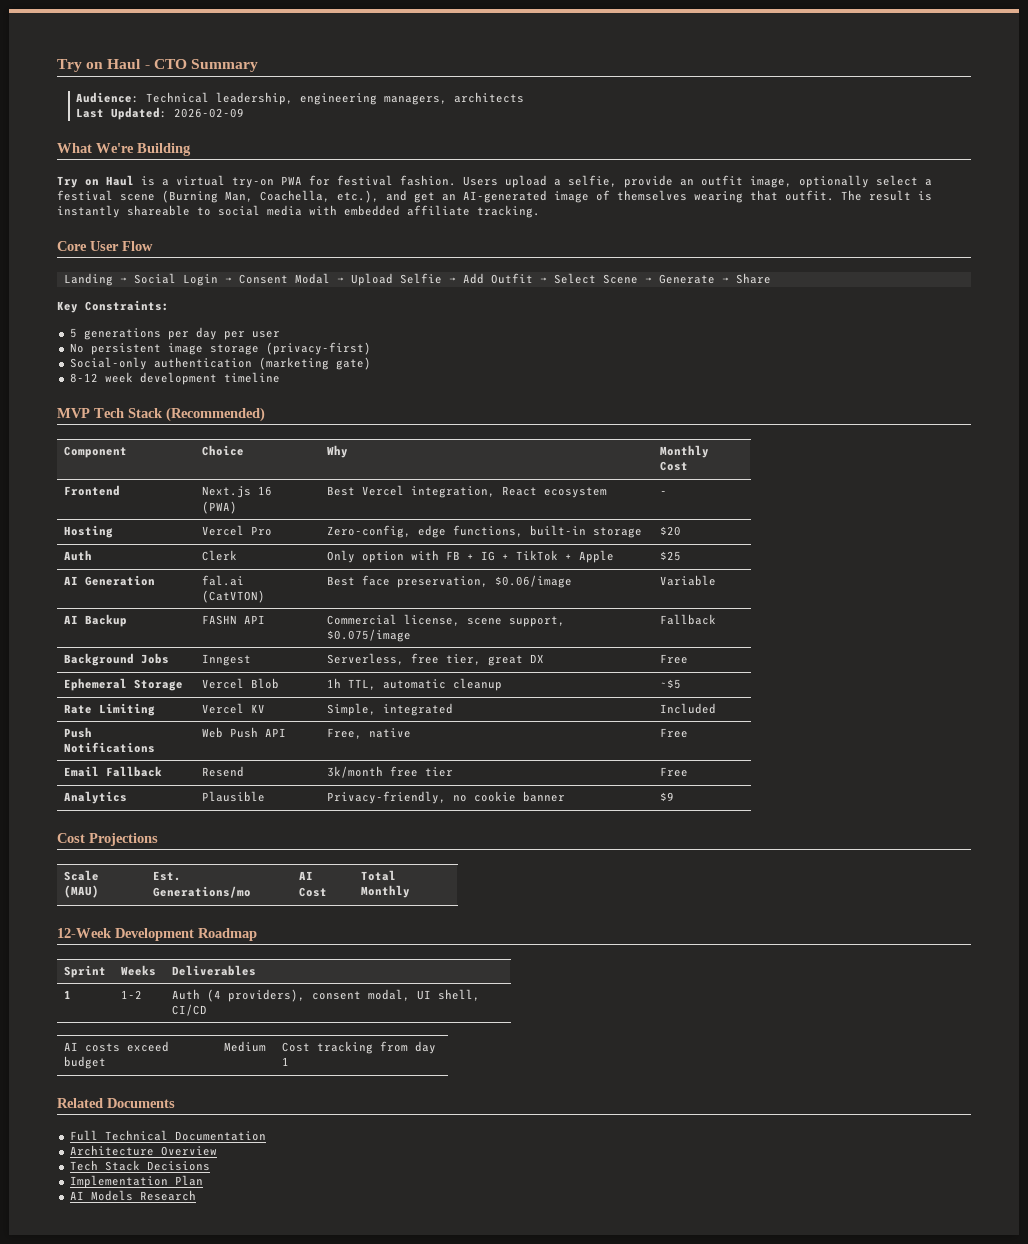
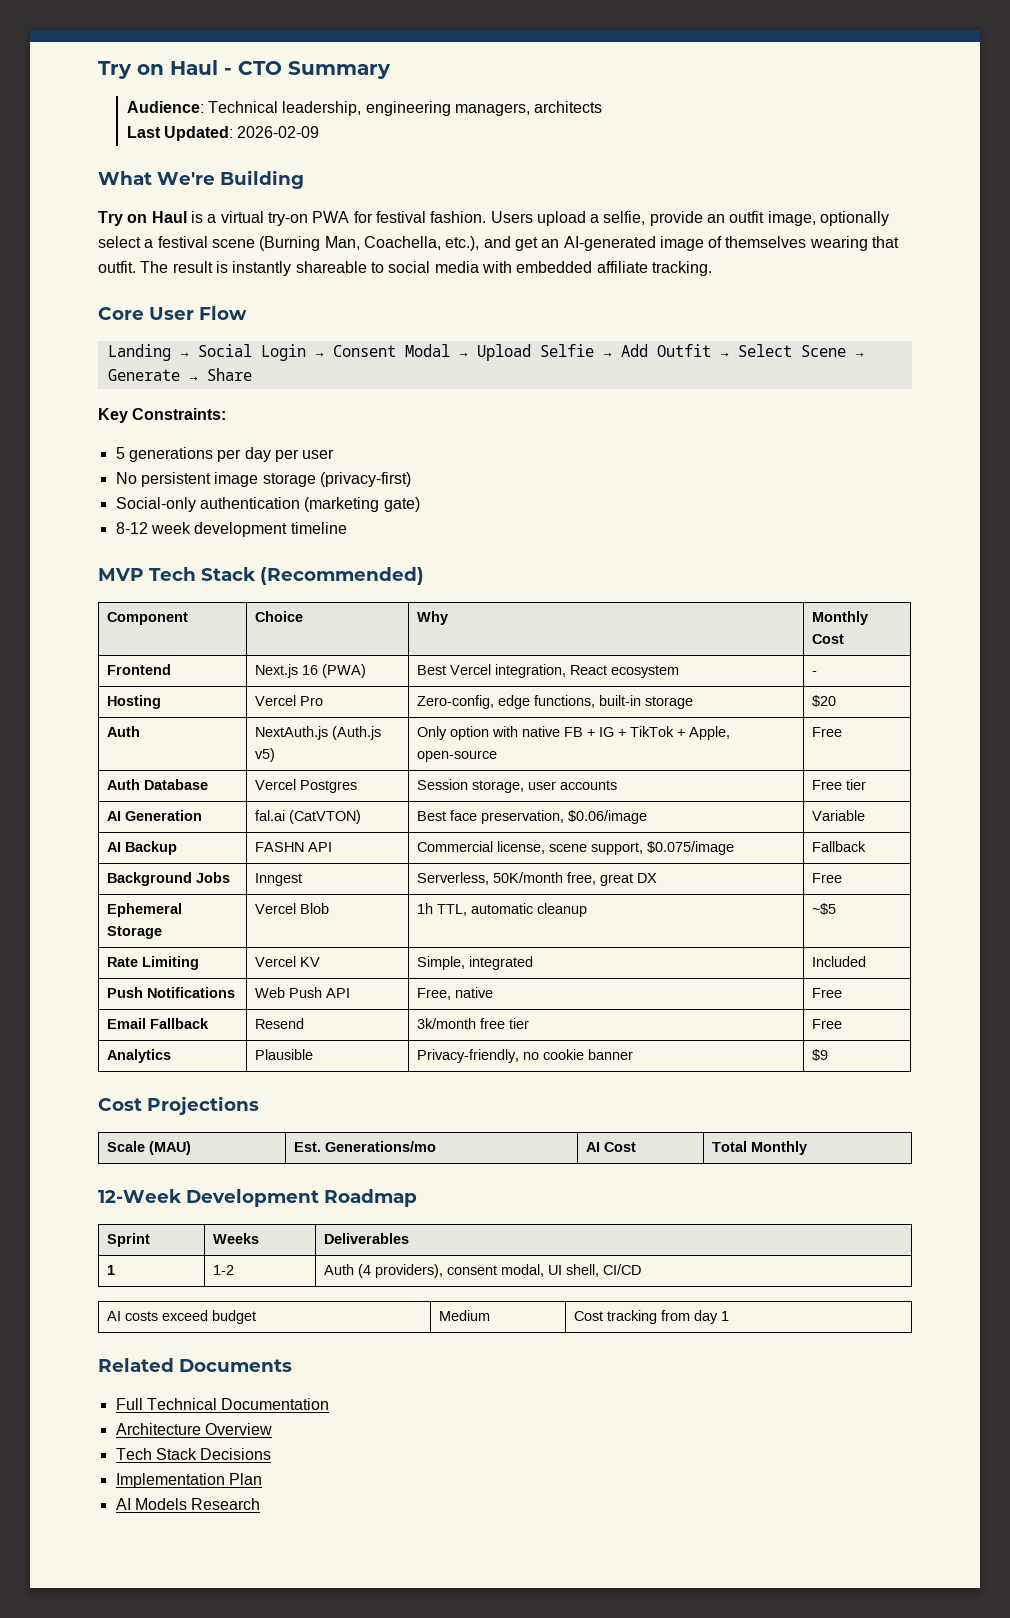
[202,550,238,561] Clerk -> [254,726,381,740] [254,748,275,762] NextAuth.js (Auth.js v5)
(440, 555) none -> [521,726,560,737] native
[579,550,615,563] [660,551,682,561] Apple | $25 -> [688,726,730,740] [416,750,497,762] [811,727,842,737] [106,779,208,790] [254,779,357,793] [416,779,617,793] [811,779,866,790] Apple, open-source | Free // Auth Database | Vercel Postgres | Session storage, user accounts | Free tier
[411,653,482,665] free tier, -> [492,872,596,885] 50K/month free,

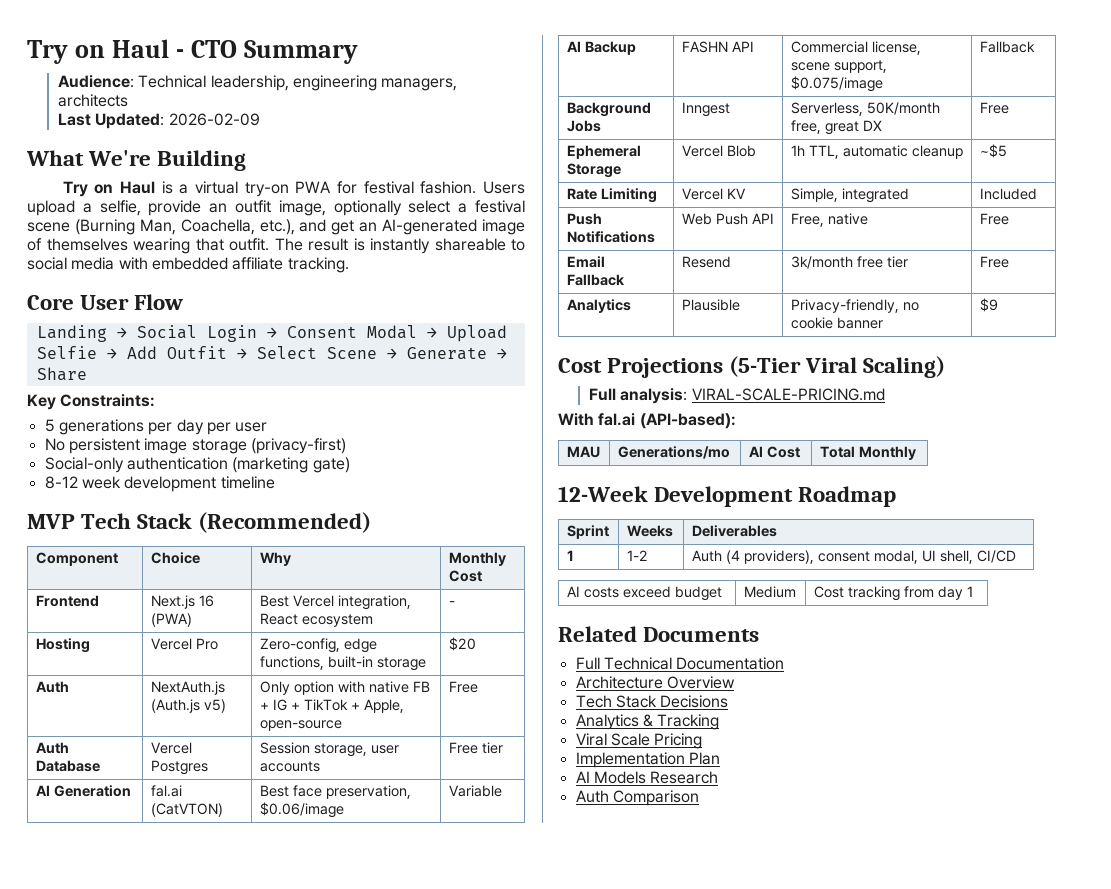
[106,1141,191,1155] [293,1142,321,1152] // Scale (MAU) | Est. -> [729,356,946,378] [588,388,885,404] [558,413,736,429] [566,446,600,458] (5-Tier Viral Scaling) // Full analysis: VIRAL-SCALE-PRICING.md // With fal.ai (API-based): // MAU |
(272, 1454) none -> [575,714,720,730] [575,733,703,749] // Analytics & Tracking // Viral Scale Pricing
(261, 1504) none -> [575,790,699,806] // Auth Comparison

